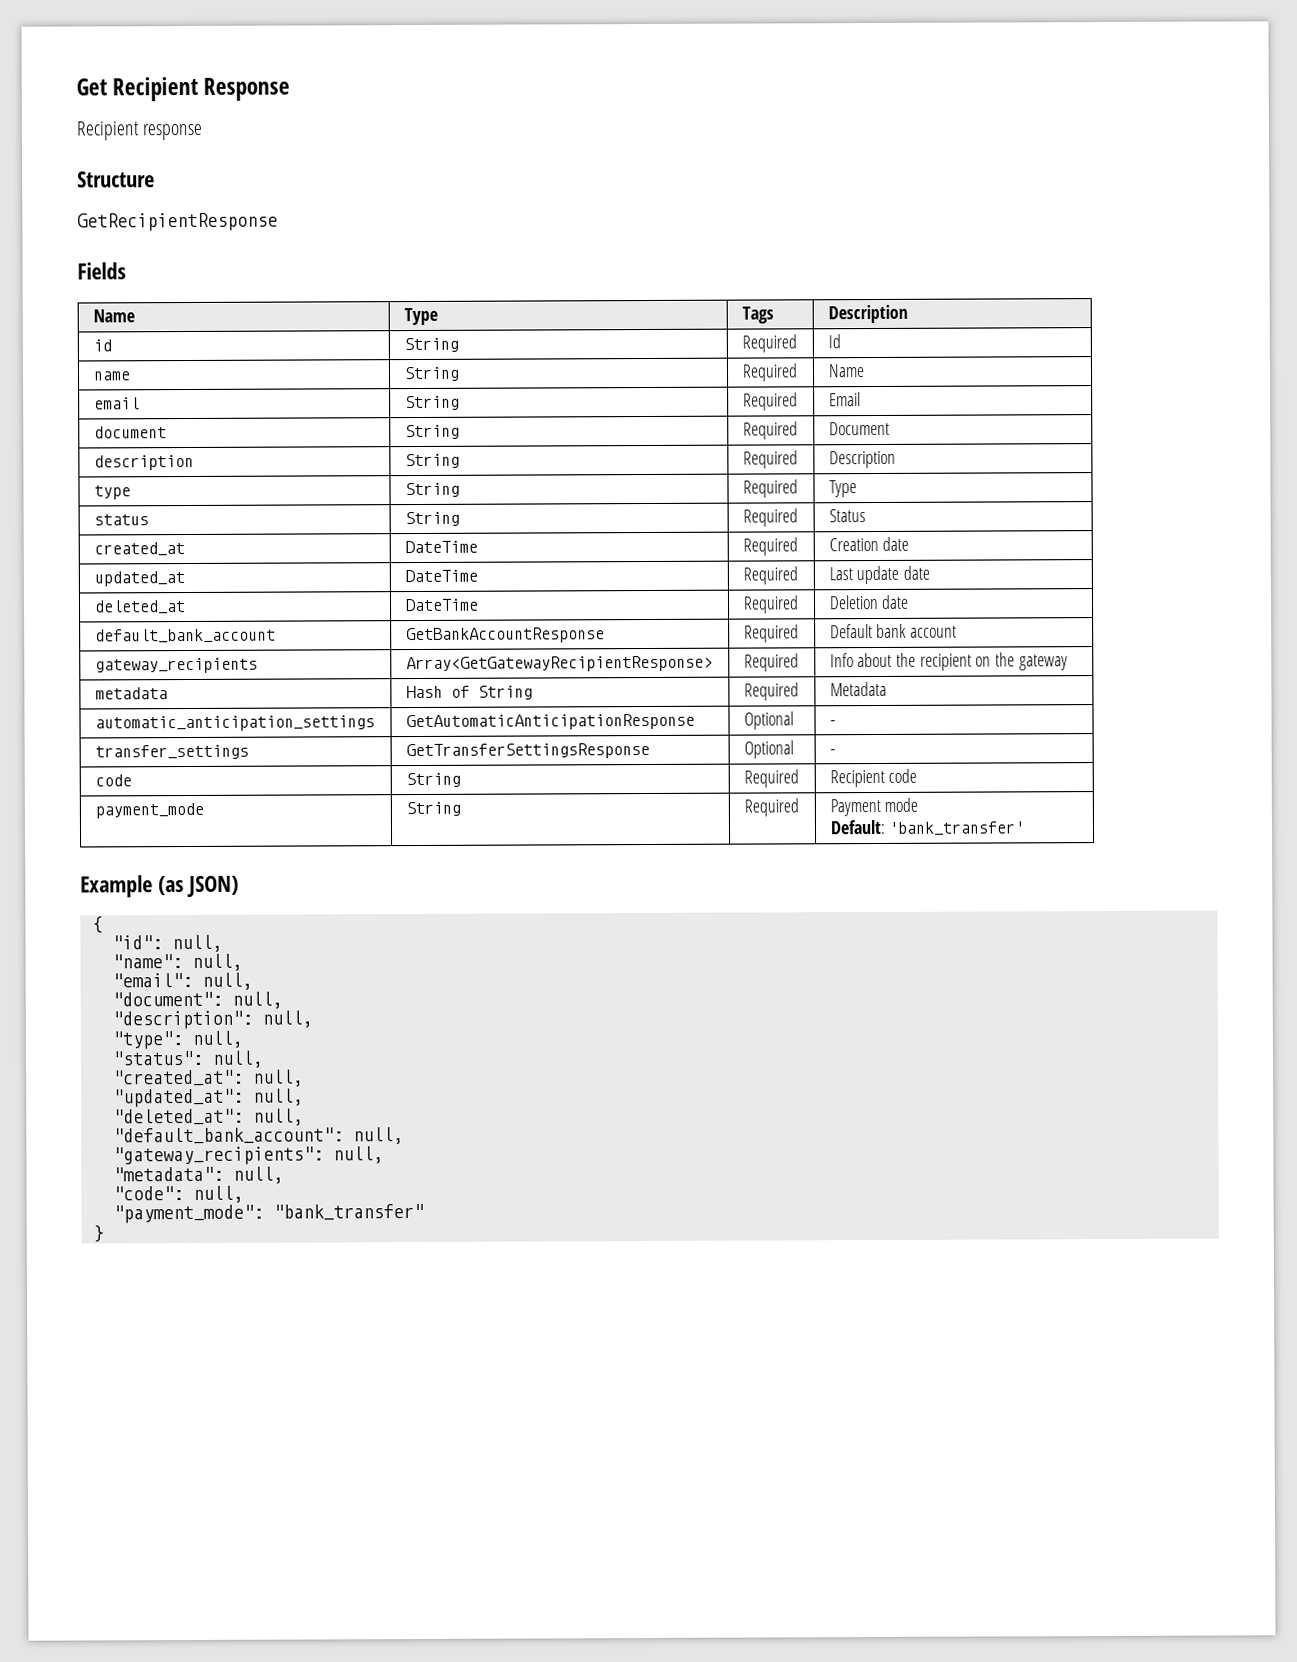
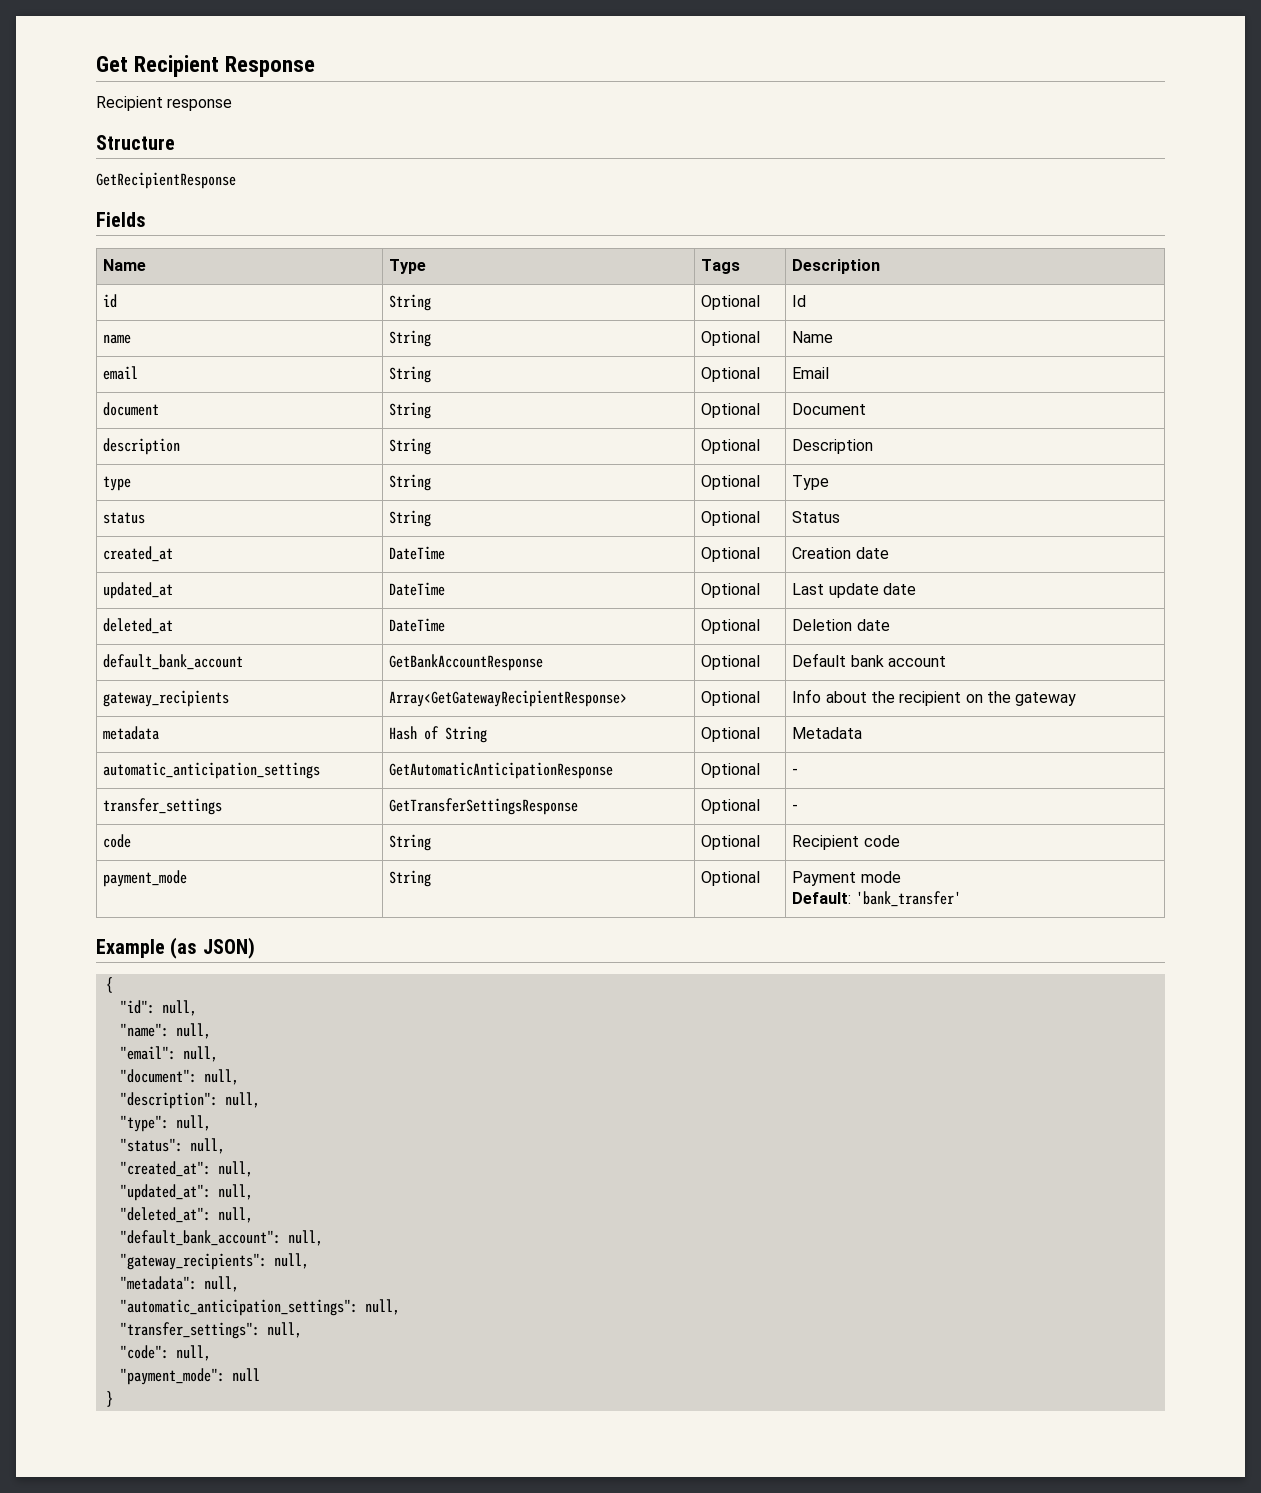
[741,334,797,353] Required -> [701,295,761,310] Optional
[741,363,798,382] Required -> [701,331,761,346] Optional
[742,392,798,411] Required -> [701,367,761,382] Optional
[742,421,798,440] Required -> [701,403,761,418] Optional
[742,450,798,469] Required -> [701,439,761,454] Optional
[742,479,798,498] Required -> [701,475,761,490] Optional
[742,508,798,527] Required -> [701,511,761,526] Optional
[742,537,798,556] Required -> [701,547,761,562] Optional
[742,566,798,585] Required -> [701,583,761,598] Optional
[742,595,799,614] Required -> [701,619,761,634] Optional
[743,624,799,643] Required -> [701,655,761,670] Optional
[743,653,799,672] Required -> [701,691,761,706] Optional
[743,682,799,701] Required -> [701,727,761,742] Optional
[743,769,799,788] Required -> [701,835,761,850] Optional
[743,798,799,817] Required -> [701,871,761,886] Optional
(284, 1175) none -> [119,1299,400,1316] [119,1322,302,1339] // "automatic_anticipation_settings": null, // "transfer_settings": null,
[272,1203,424,1221] "bank_transfer" -> [231,1368,260,1382] null

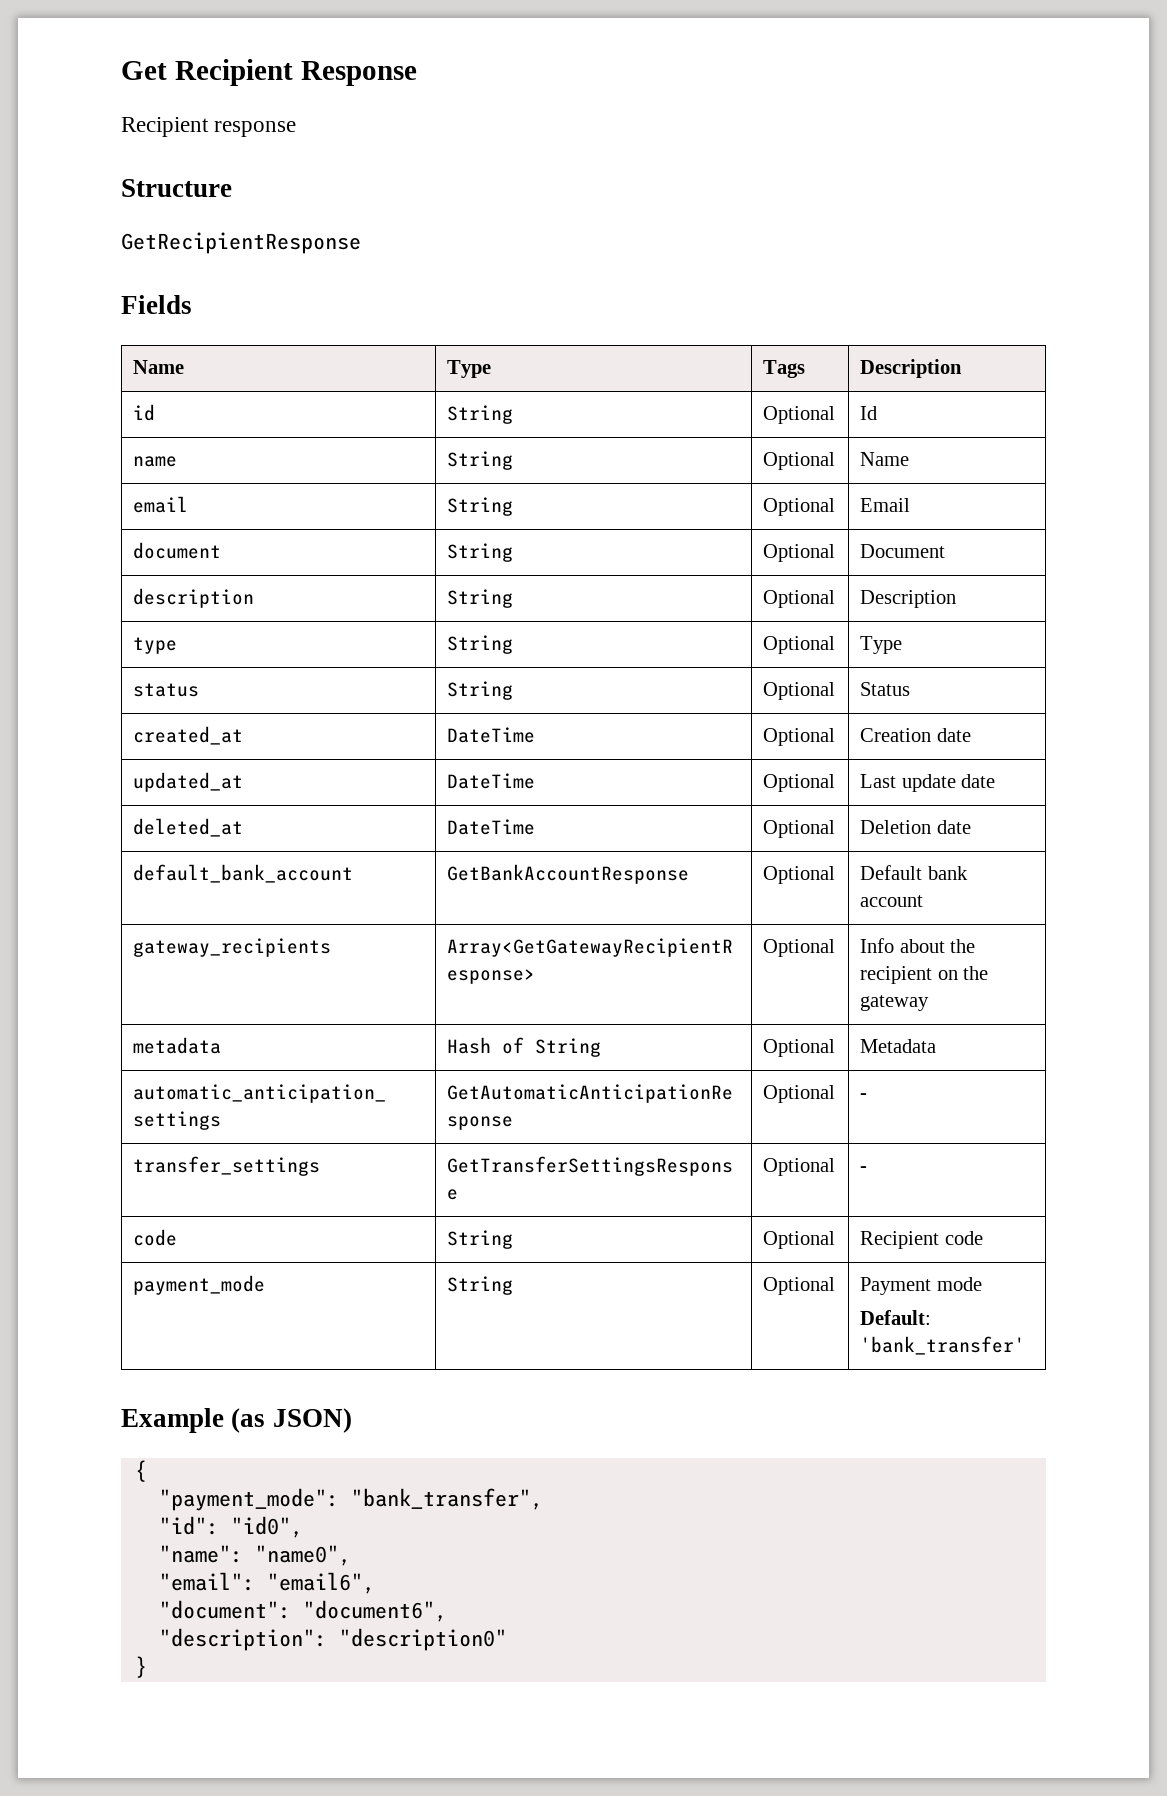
(113, 985) none -> [158,1488,543,1511] // "payment_mode": "bank_transfer",
[161,1000,197,1016] null, -> [230,1516,303,1538] "id0",
[175,1023,211,1039] null, -> [254,1545,351,1566] "name0",
[182,1046,218,1062] null, -> [266,1572,375,1594] "email6",
[203,1069,239,1085] null, -> [302,1600,447,1622] "document6",
[224,1092,260,1108] [119,1115,211,1132] [119,1138,225,1154] [119,1161,253,1177] [119,1184,253,1201] [119,1207,253,1223] [119,1230,323,1246] [119,1253,309,1270] [119,1276,239,1292] [119,1299,400,1316] [119,1322,302,1339] [119,1345,211,1361] [119,1368,260,1385] null, // "type": null, // "status": null, // "created_at": null, // "updated_at": null, // "deleted_at": null, // "default_bank_account": null, // "gateway_recipients": null, // "metadata": null, // "automatic_anticipation_settings": null, // "transfer_settings": null, // "code": null, // "payment_mode": null -> [338,1628,507,1651] "description0"

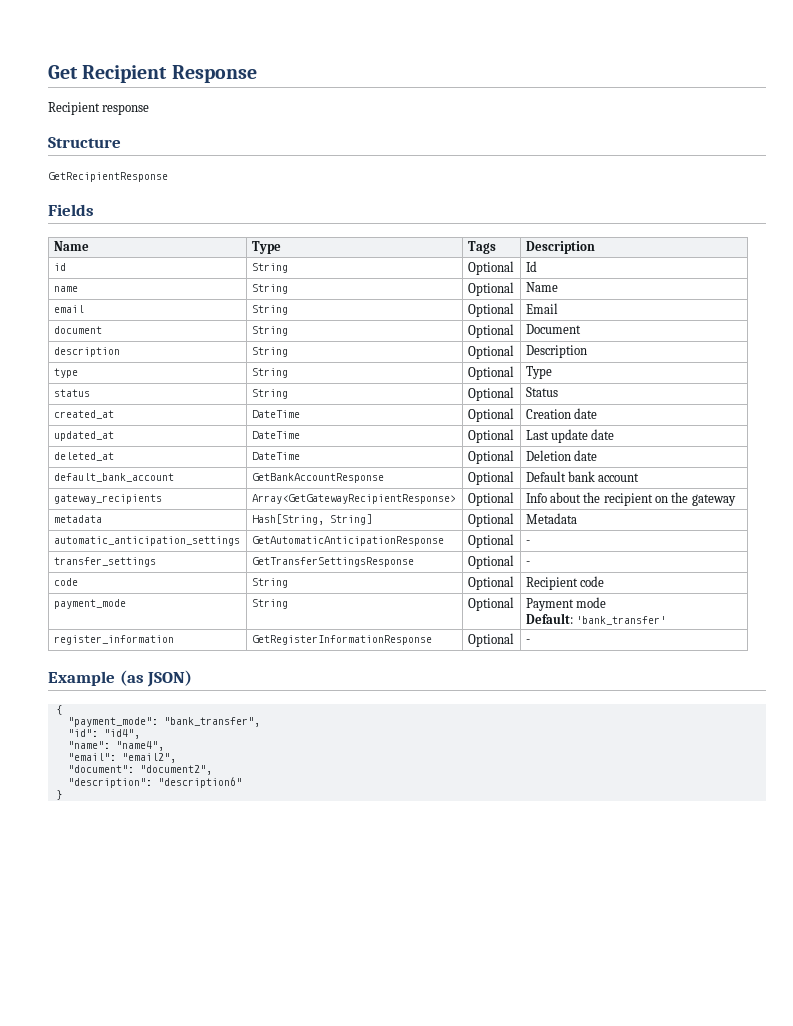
[447,1037,602,1057] Hash of String -> [251,514,372,525] Hash[String, String]
(1026, 1345) none -> [53,635,174,645] [251,635,432,645] [467,633,514,647] [525,639,530,643] // register_information | GetRegisterInformationResponse | Optional | -
[230,1516,303,1538] "id0", -> [103,729,140,739] "id4",
[254,1545,351,1566] "name0", -> [115,741,164,751] "name4",
[266,1572,375,1594] "email6", -> [121,753,176,763] "email2",
[302,1600,447,1622] "document6", -> [139,765,212,775] "document2",
[338,1628,507,1651] "description0" -> [157,777,242,788] "description6"

